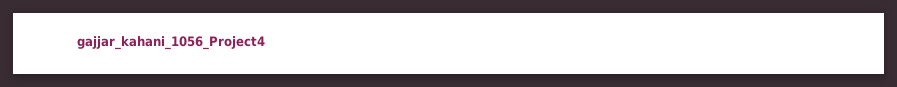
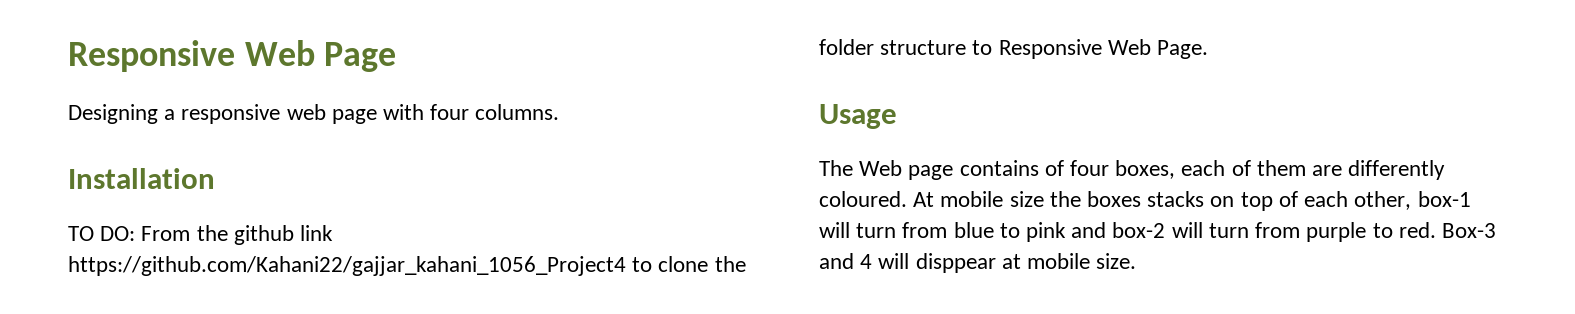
[77,36,265,50] gajjar_kahani_1056_Project4 -> [68,40,397,72] [68,104,560,124] [68,168,215,189] [68,225,334,245] [68,256,746,276] [819,39,1209,59] [819,104,897,129] [819,160,1446,180] [819,191,1471,211] [819,222,1496,242] [819,253,1137,273] Responsive Web Page // Designing a responsive web page with four columns. // Installation // TO DO: From the github link https://github.com/Kahani22/gajjar_kahani_1056_Project4 to clone the folder structure to Responsive Web Page. // Usage // The Web page contains of four boxes, each of them are differently coloured. At mobile size the boxes stacks on top of each other, box-1 will turn from blue to pink and box-2 will turn from purple to red. Box-3 and 4 will disppear at mobile size.

